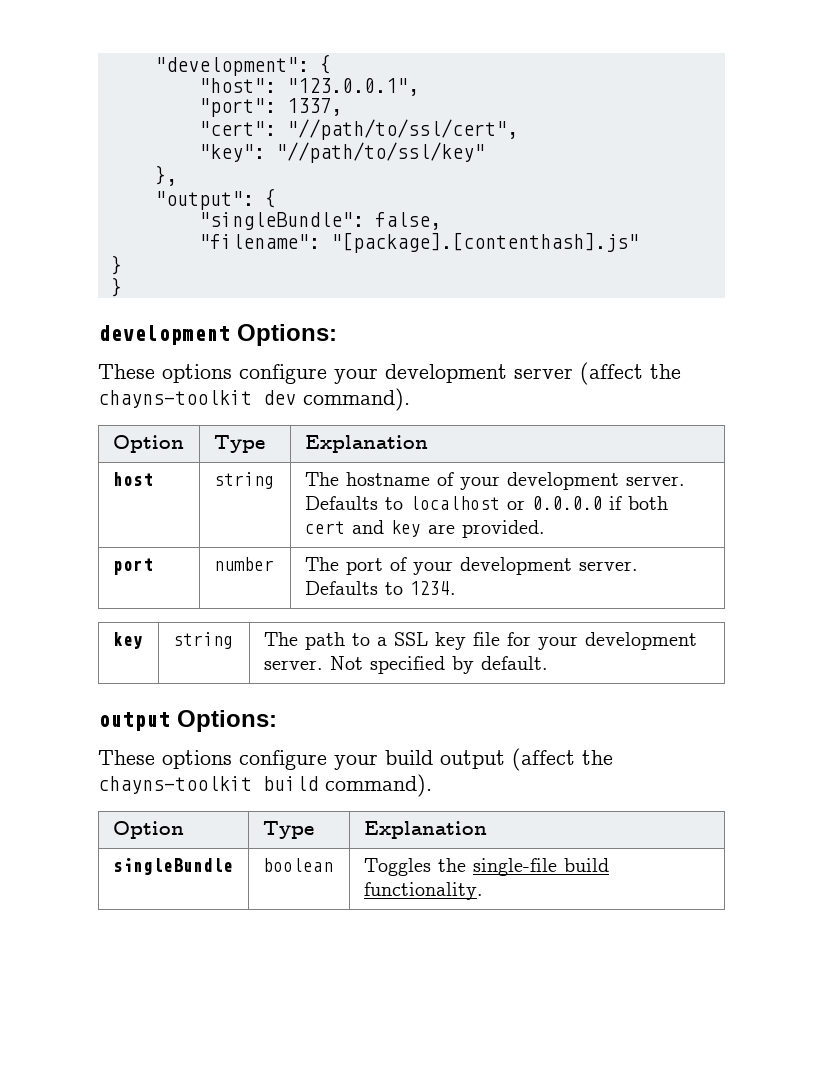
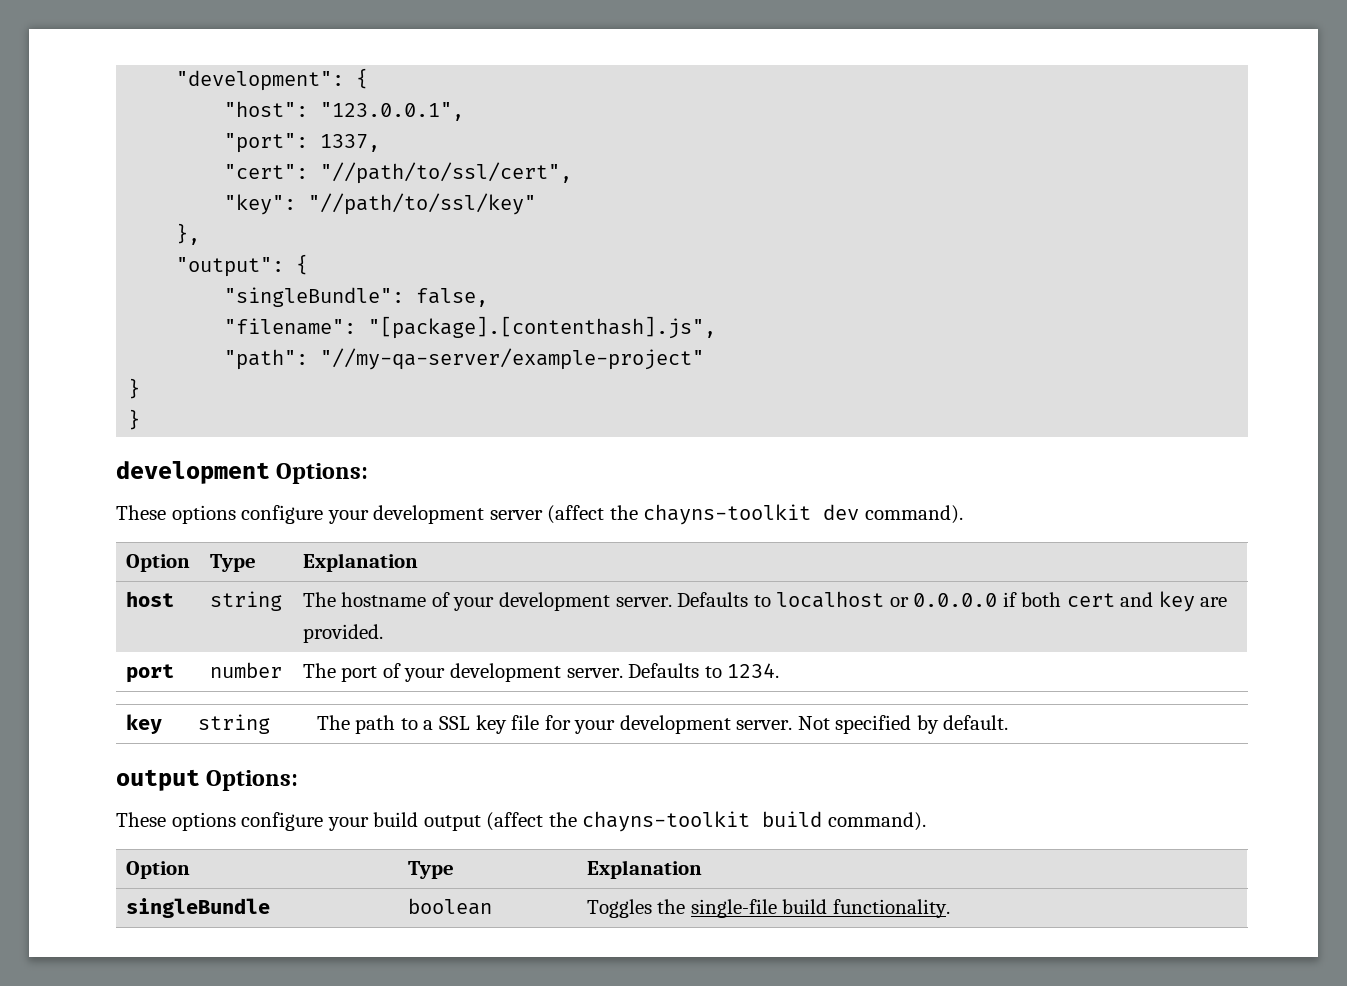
[330,232,639,253] "[package].[contenthash].js" -> [368,316,717,339] [224,348,705,370] "[package].[contenthash].js", // "path": "//my-qa-server/example-project"

